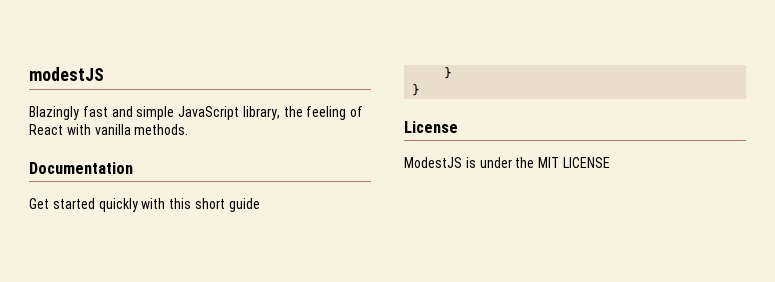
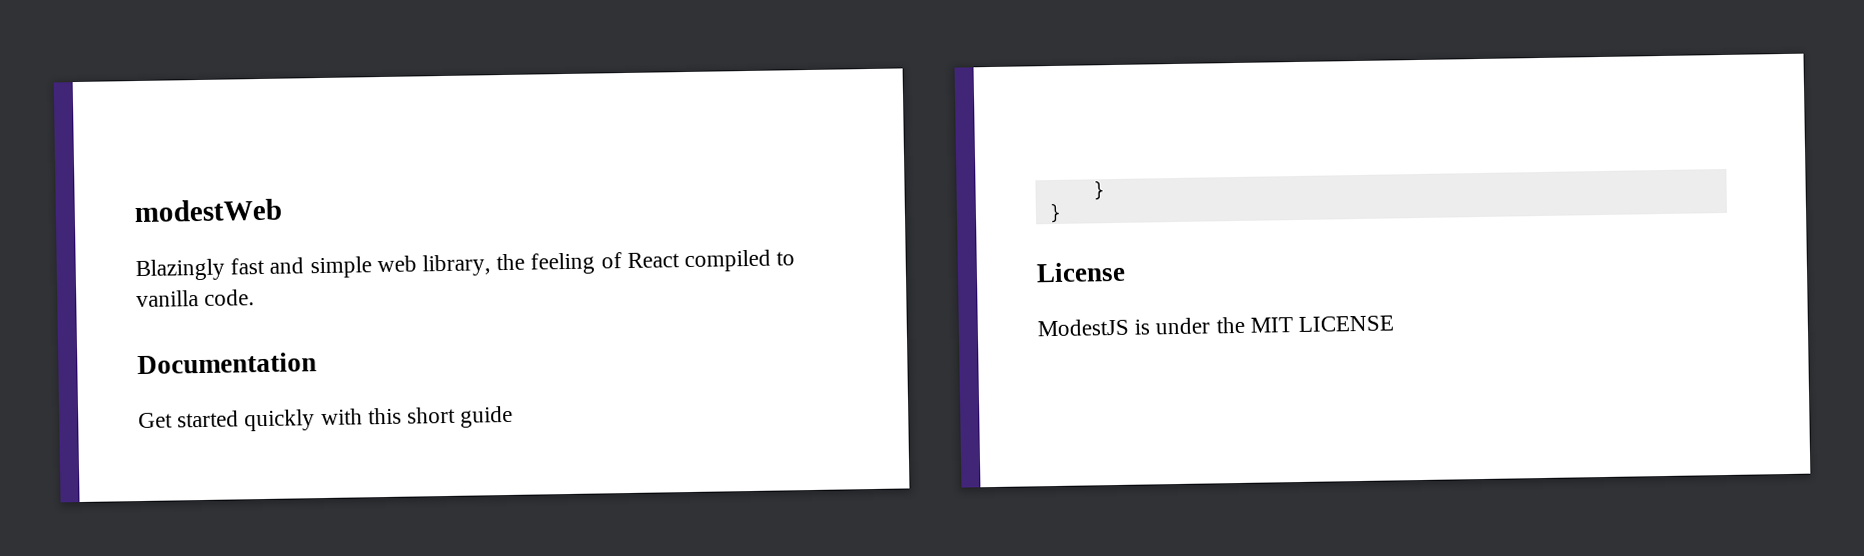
[29,67,104,81] modestJS -> [134,198,282,223] modestWeb
[178,106,240,120] JavaScript -> [376,255,417,273] web
[66,124,189,135] with vanilla methods. -> [684,249,796,273] [136,289,256,308] compiled to vanilla code.

